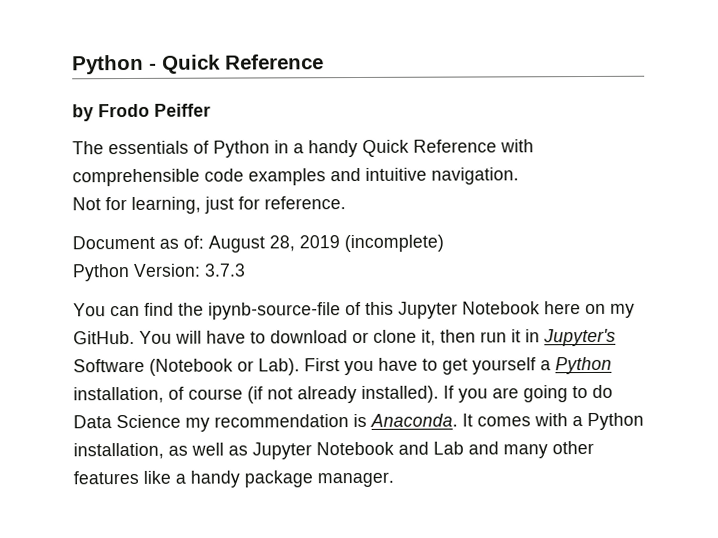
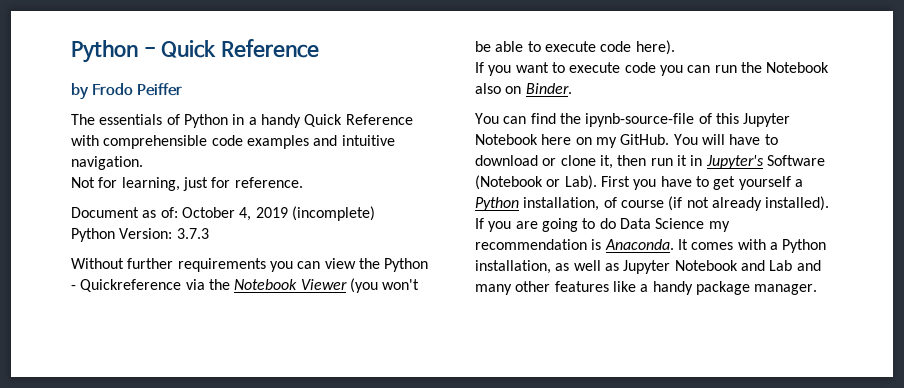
[208,235,295,253] August 28, -> [181,207,252,221] October 4,
(246, 270) none -> [71,258,429,272] [71,278,420,293] [475,40,675,55] [475,62,830,76] [475,83,572,94] // Without further requirements you can view the Python - Quickreference via the Notebook Viewer (you won't be able to execute code here). // If you want to execute code you can run the Notebook also on Binder.

